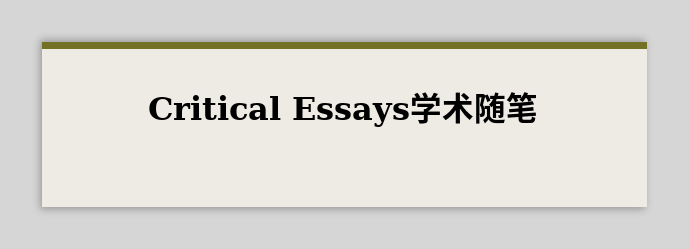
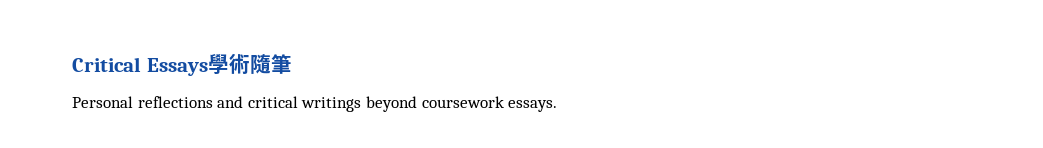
[410,92,538,124] 学术随笔 -> [207,53,292,74] [72,96,558,112] 學術隨筆 // Personal reflections and critical writings beyond coursework essays.

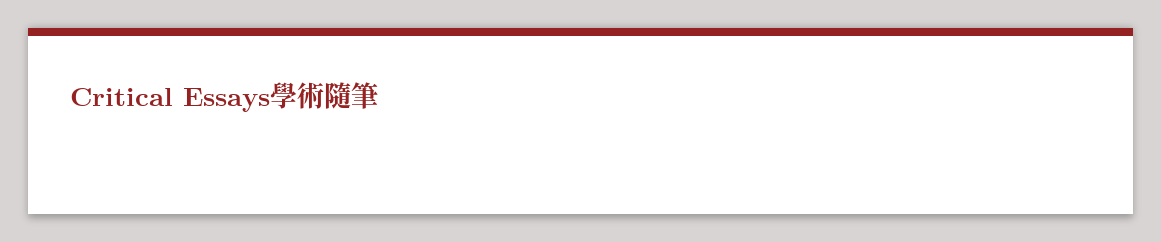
[72,96,558,112] // Personal reflections and critical writings beyond coursework essays. -> (378, 95) none

